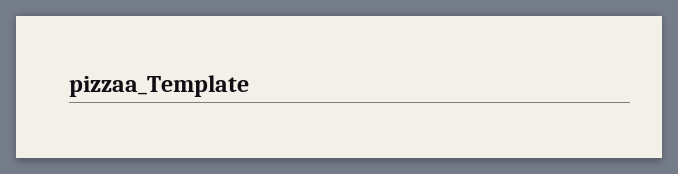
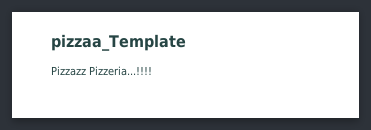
(249, 86) none -> [51,66,152,76] // Pizzazz Pizzeria...!!!!

